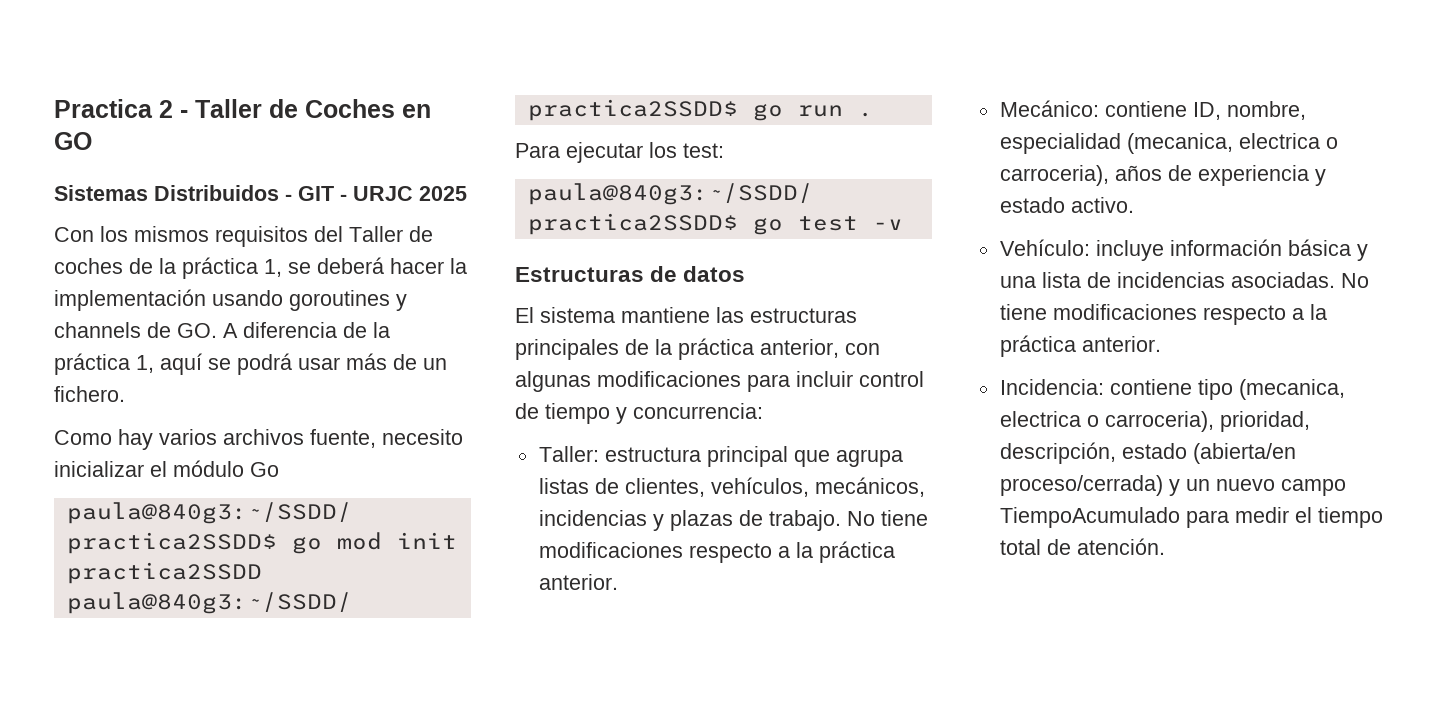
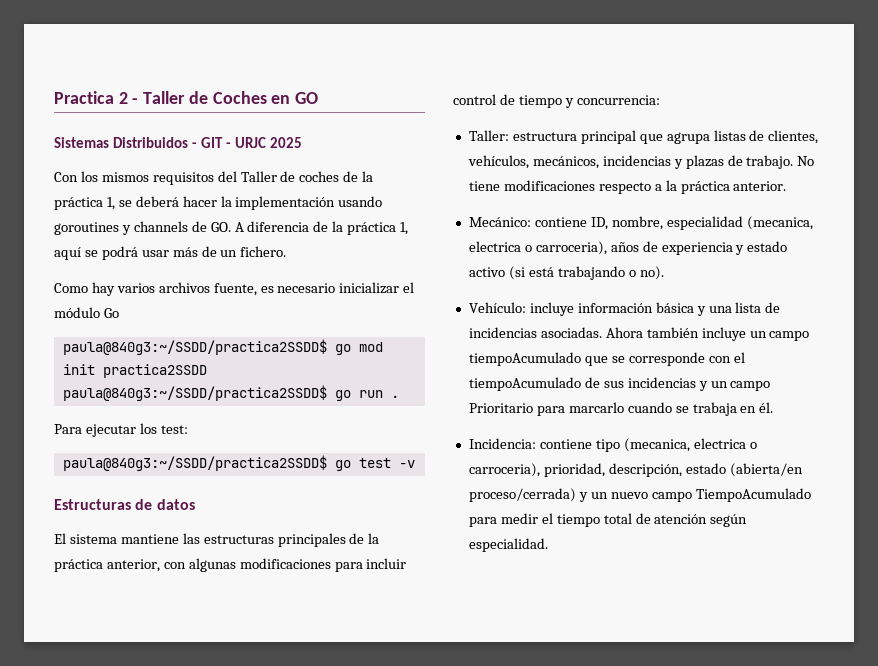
[382,429,463,445] necesito -> [260,283,336,293] es necesario
[1070,197,1134,213] activo. -> [468,266,664,280] activo (si está trabajando o no).
[1340,273,1369,288] [999,304,1327,325] [999,335,1161,357] No tiene modificaciones respecto a la práctica anterior. -> [605,327,810,341] [468,352,745,366] [468,377,771,391] [468,402,774,416] Ahora también incluye un campo tiempoAcumulado que se corresponde con el tiempoAcumulado de sus incidencias y un campo Prioritario para marcarlo cuando se trabaja en él.
[1076,538,1165,555] atención. -> [654,514,748,527] [468,538,548,552] atención según especialidad.

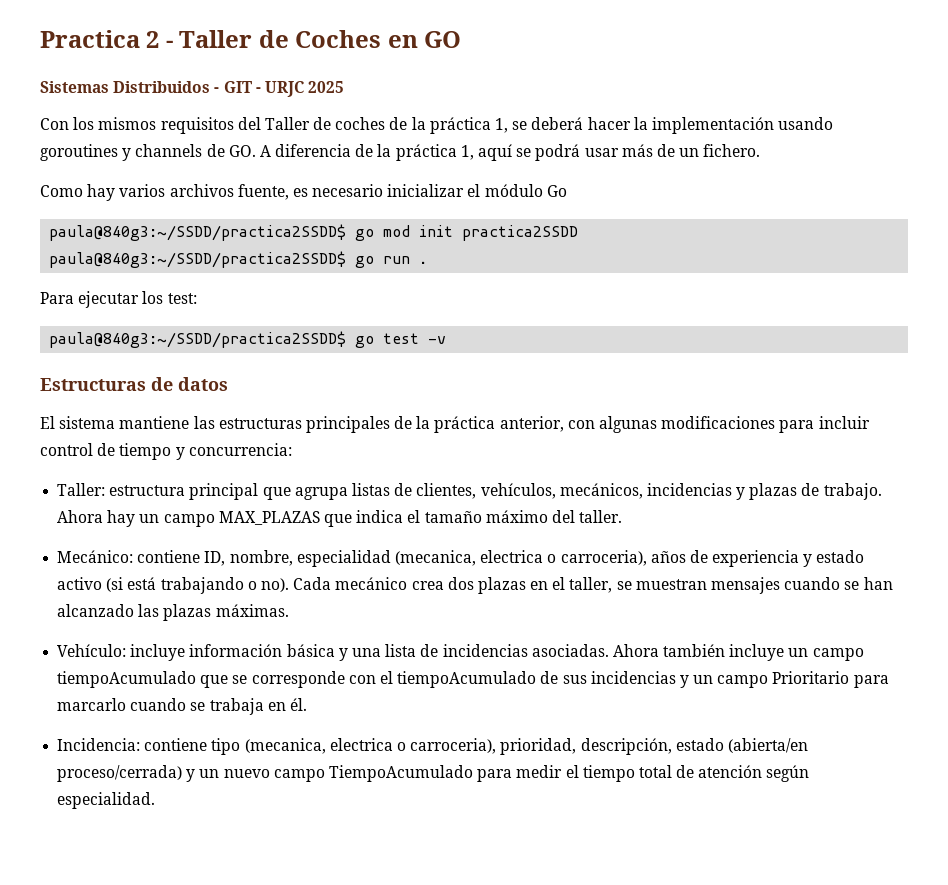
[797,156,815,166] [468,180,787,194] No tiene modificaciones respecto a la práctica anterior. -> [57,510,623,527] Ahora hay un campo MAX_PLAZAS que indica el tamaño máximo del taller.
(664, 273) none -> [293,577,893,594] [57,604,289,621] Cada mecánico crea dos plazas en el taller, se muestran mensajes cuando se han alcanzado las plazas máximas.

